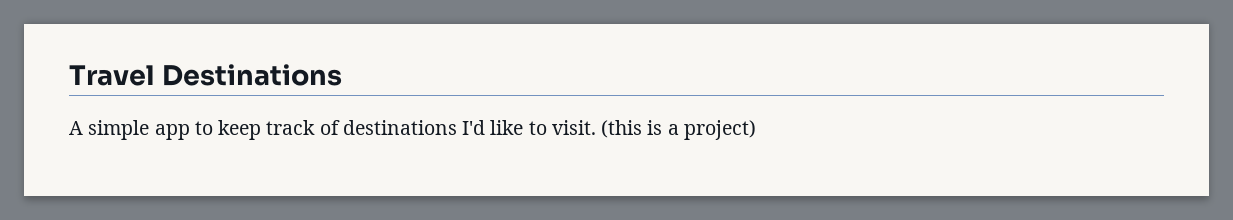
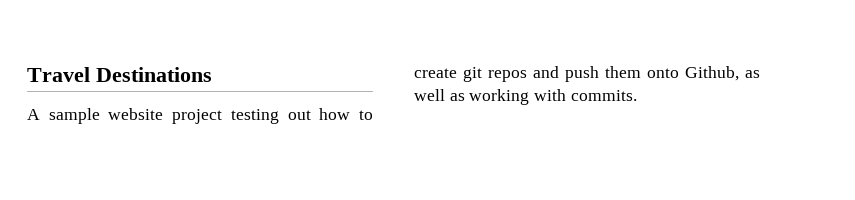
[88,120,756,140] simple app to keep track of destinations I'd like to visit. (this is a project) -> [48,108,374,124] [414,66,760,82] [414,89,637,105] sample website project testing out how to create git repos and push them onto Github, as well as working with commits.

